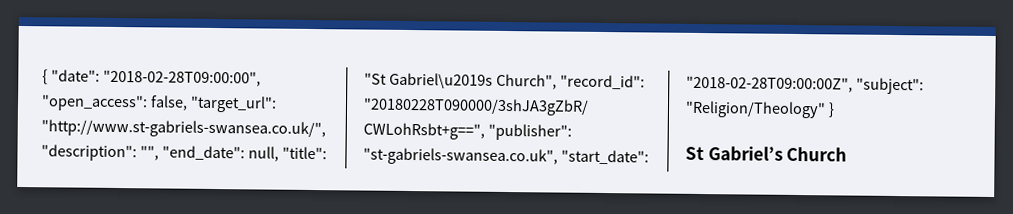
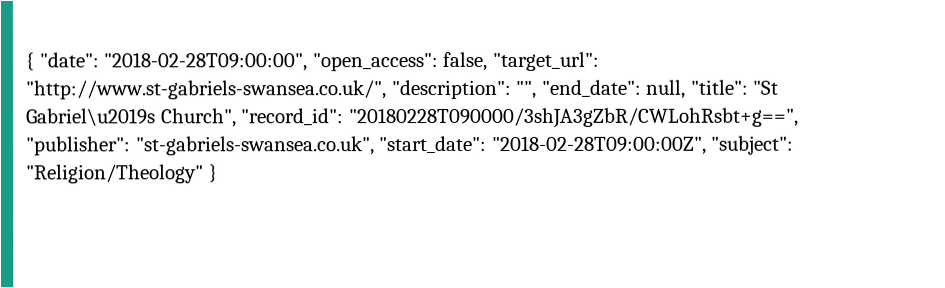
[685,146,848,162] // St Gabriel’s Church -> (218, 173) none

